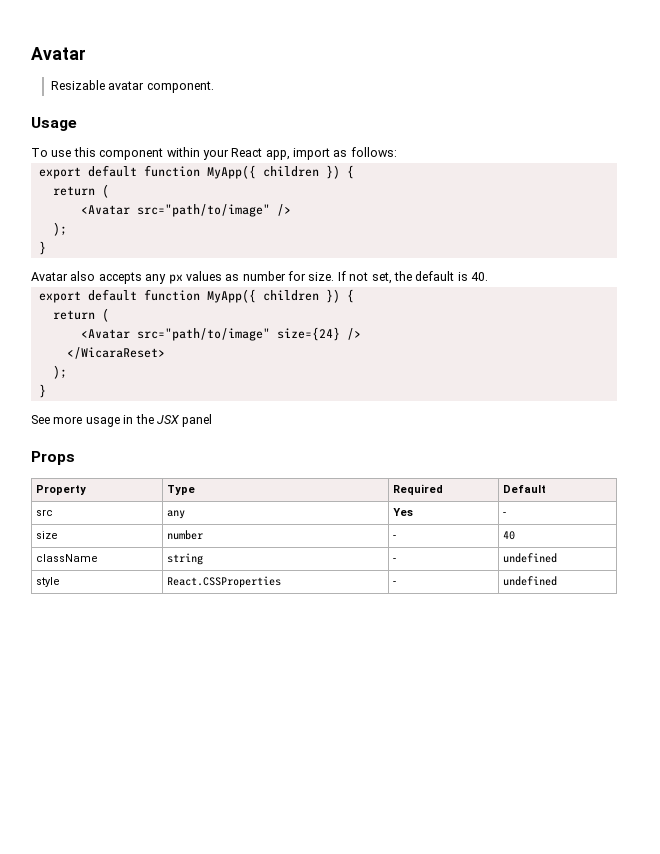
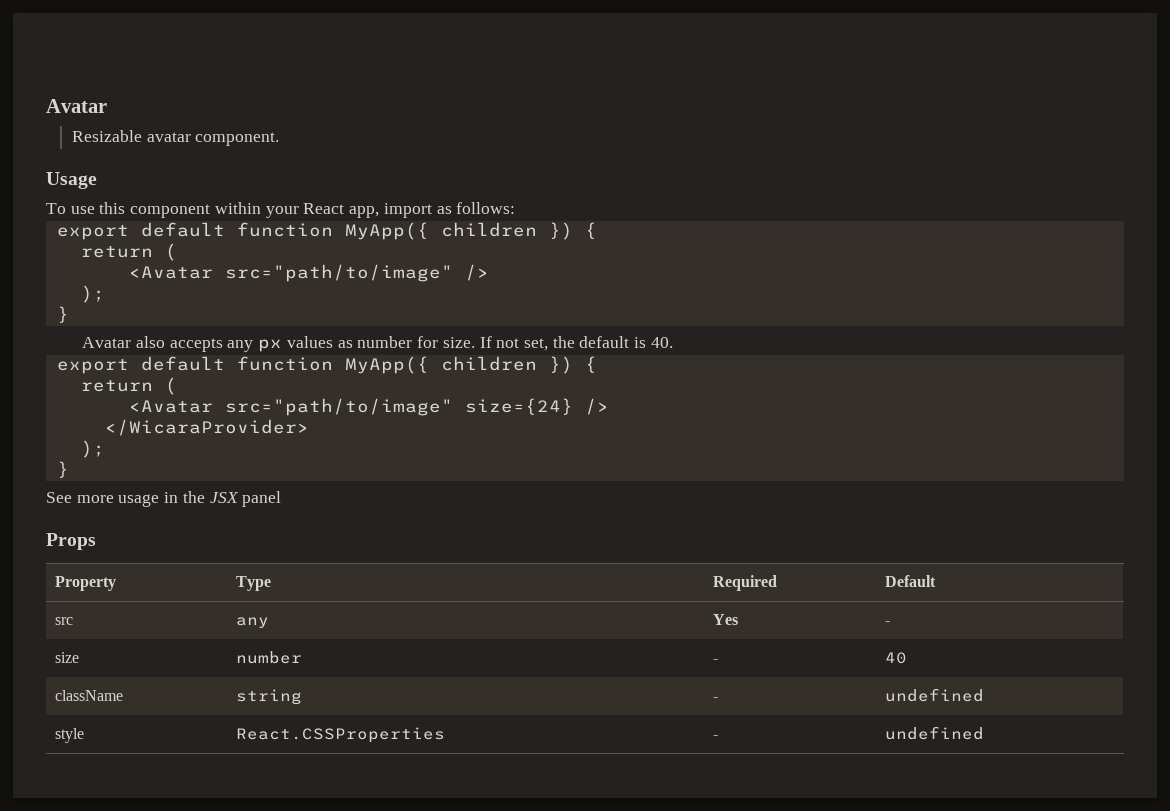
[66,347,165,359] </WicaraReset> -> [104,419,309,436] </WicaraProvider>

